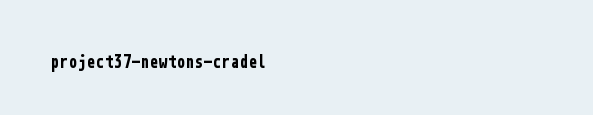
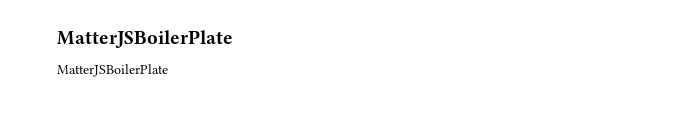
[50,54,266,72] project37-newtons-cradel -> [57,30,233,48] [57,64,168,77] MatterJSBoilerPlate // MatterJSBoilerPlate

